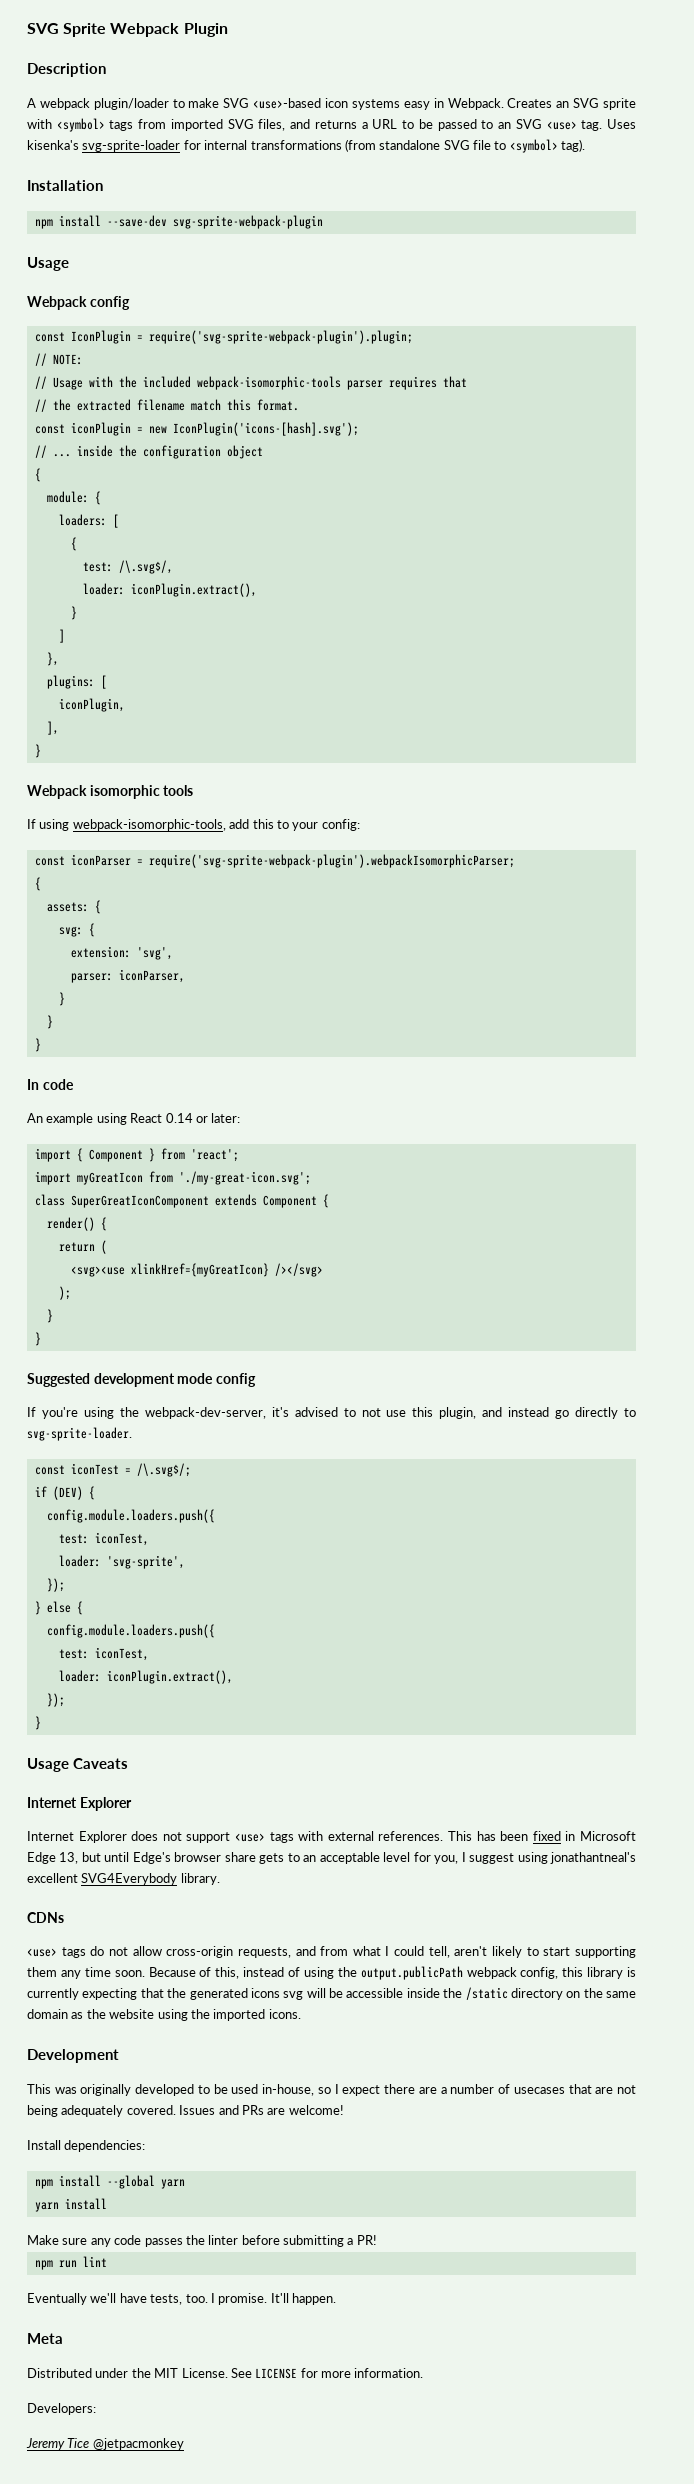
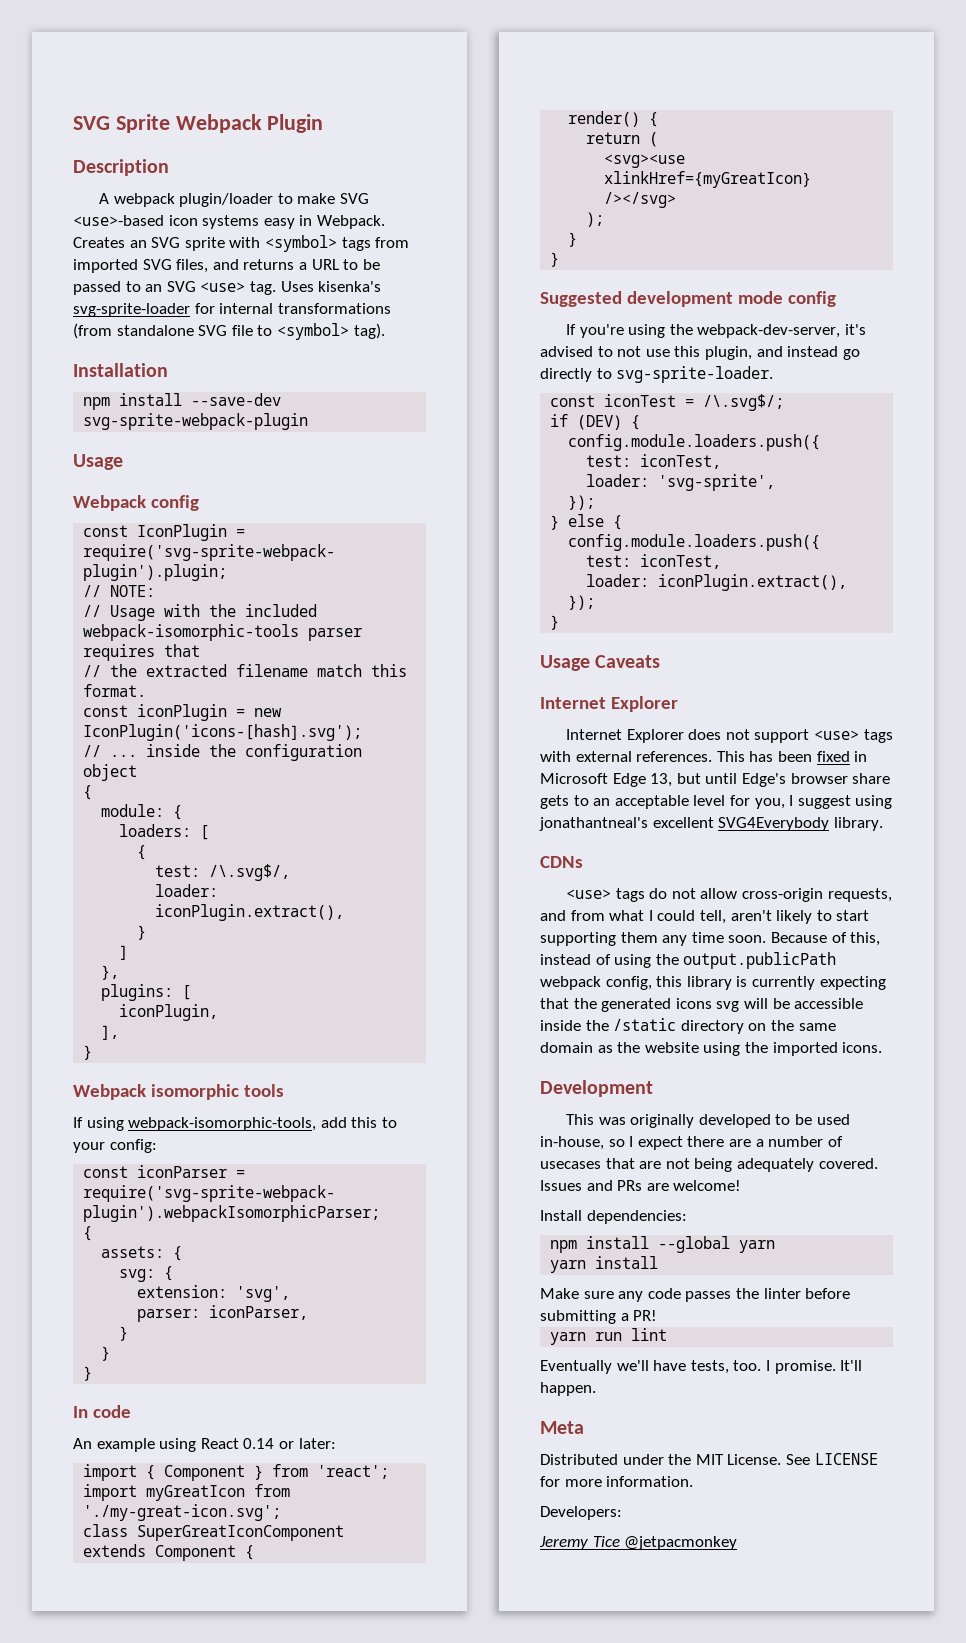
[34,2260,53,2270] npm -> [550,1332,587,1345] yarn

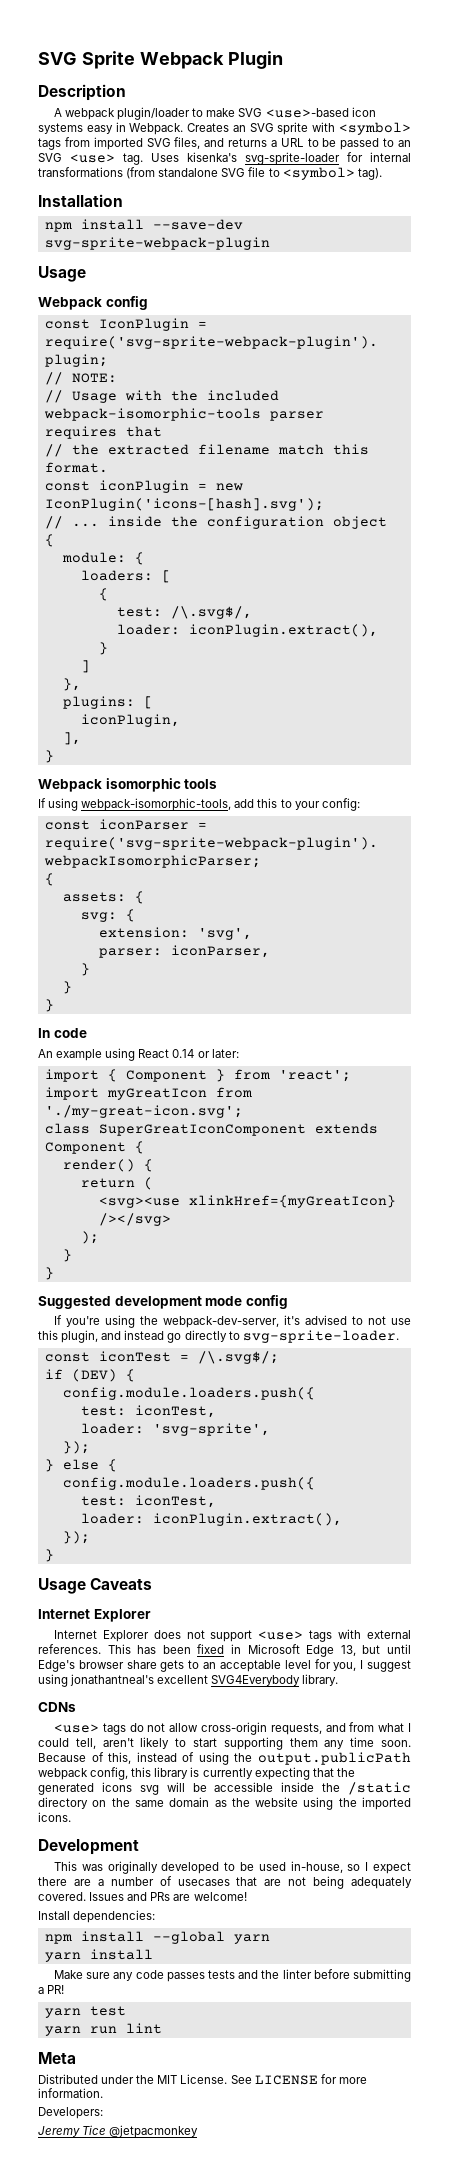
(732, 1296) none -> [207,1970,259,1979] tests and
(658, 1315) none -> [44,2006,126,2018] // yarn test
[540,1360,863,1374] [540,1382,596,1396] // Eventually we'll have tests, too. I promise. It'll happen. -> (162, 2028) none

